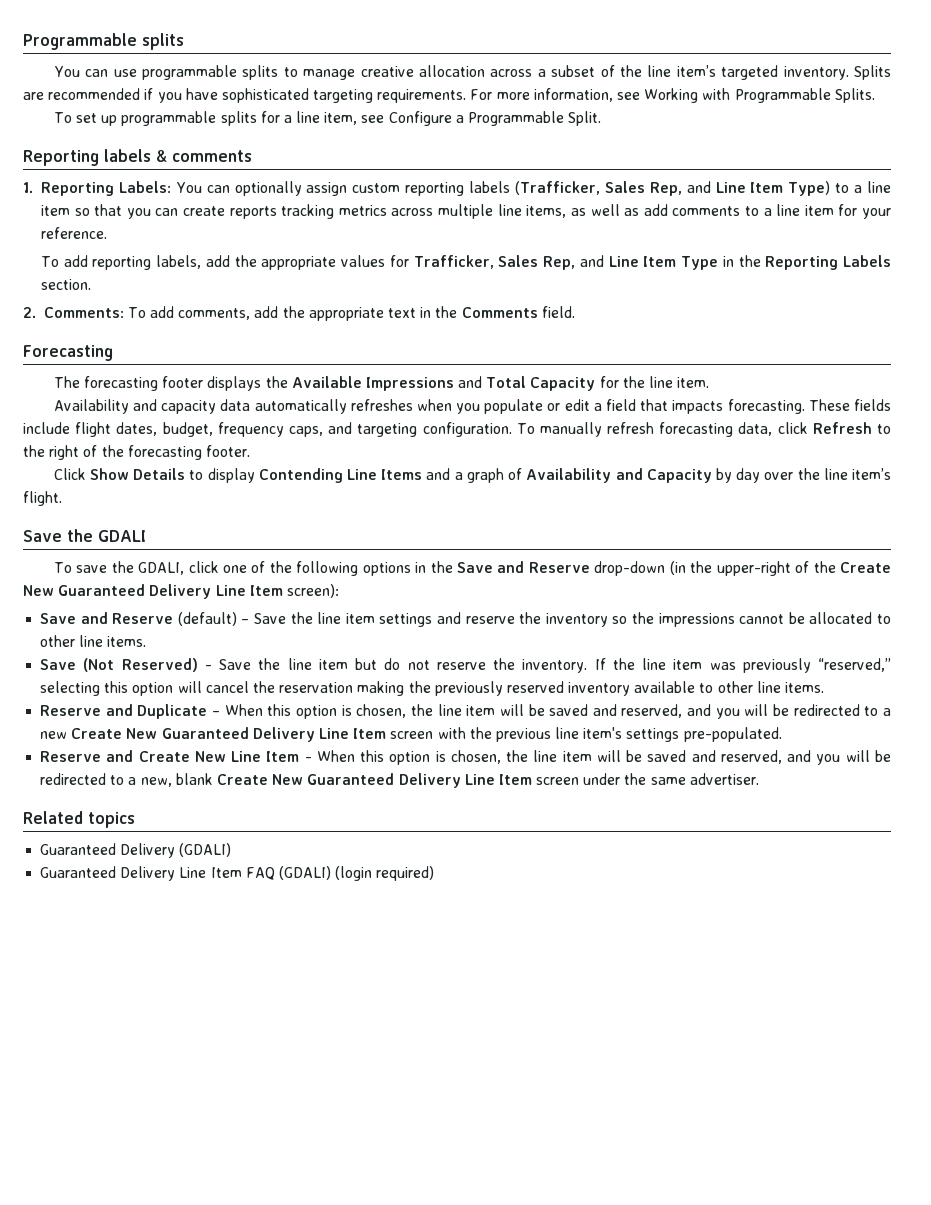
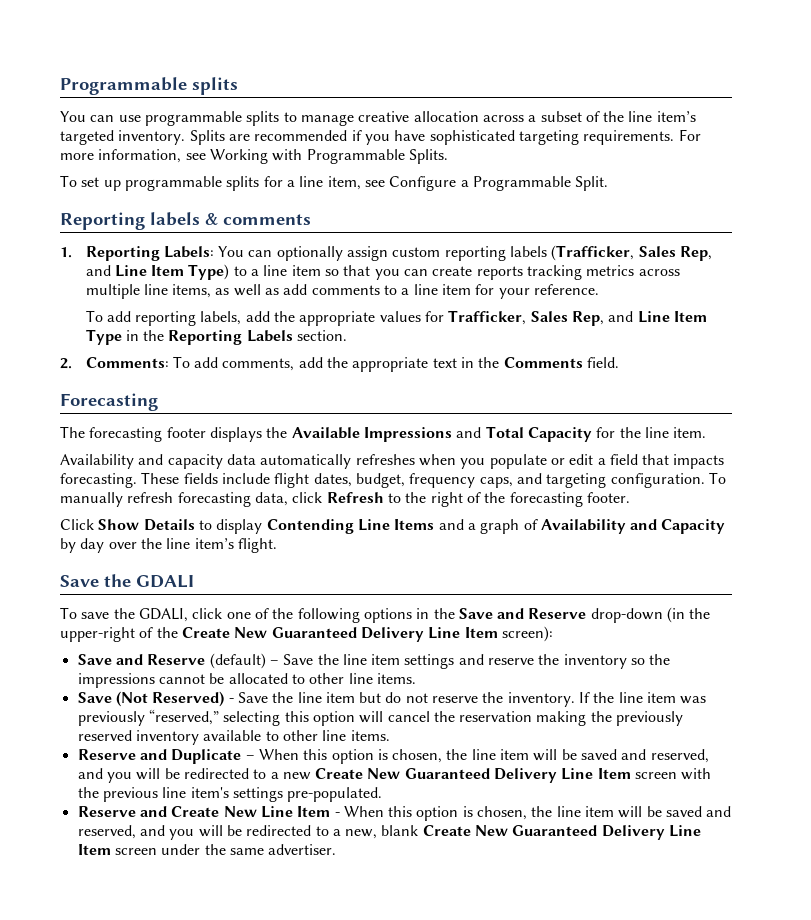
[23,811,135,828] [40,843,232,858] [40,866,435,881] // Related topics // Guaranteed Delivery (GDALI) // Guaranteed Delivery Line Item FAQ (GDALI) (login required) -> (337, 849) none

